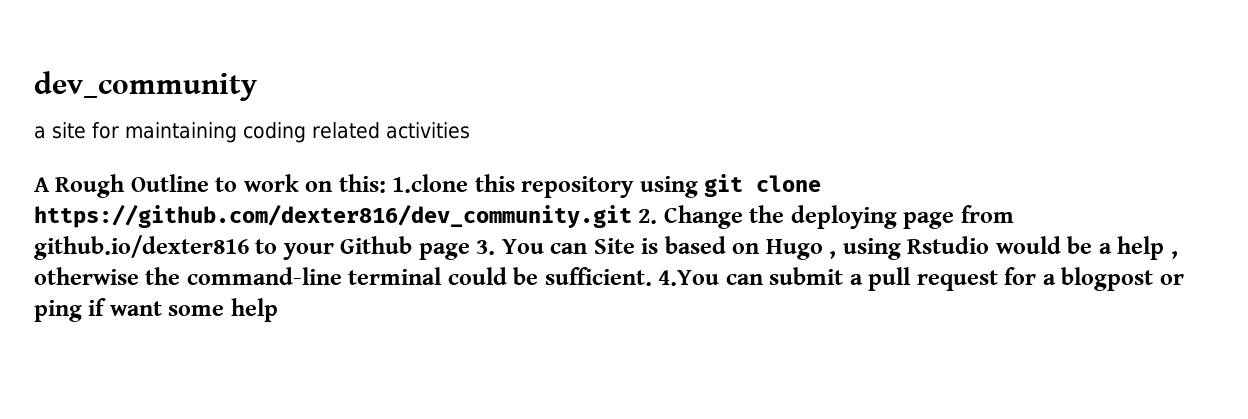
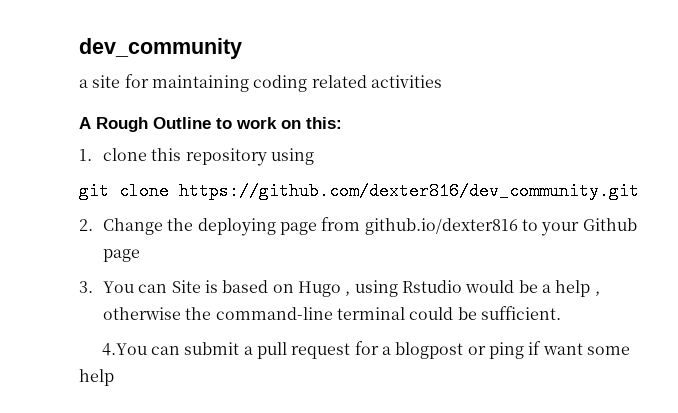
[392,174,469,193] 1.clone -> [79,148,148,161] // 1. clone
(698, 187) none -> (315, 156) //
(632, 216) none -> (639, 191) //
(470, 251) none -> (141, 255) //
(652, 276) none -> (562, 313) //

